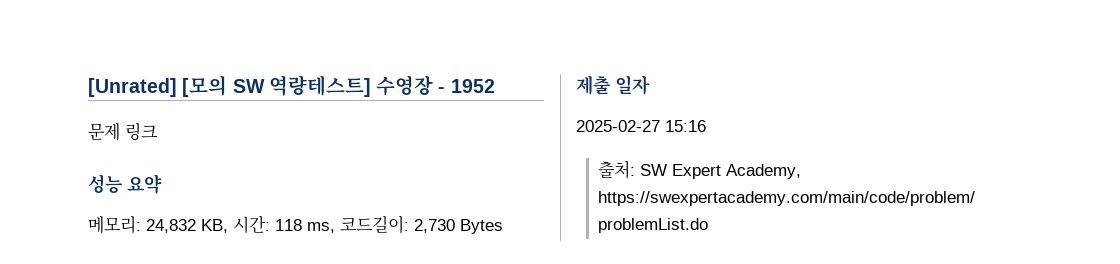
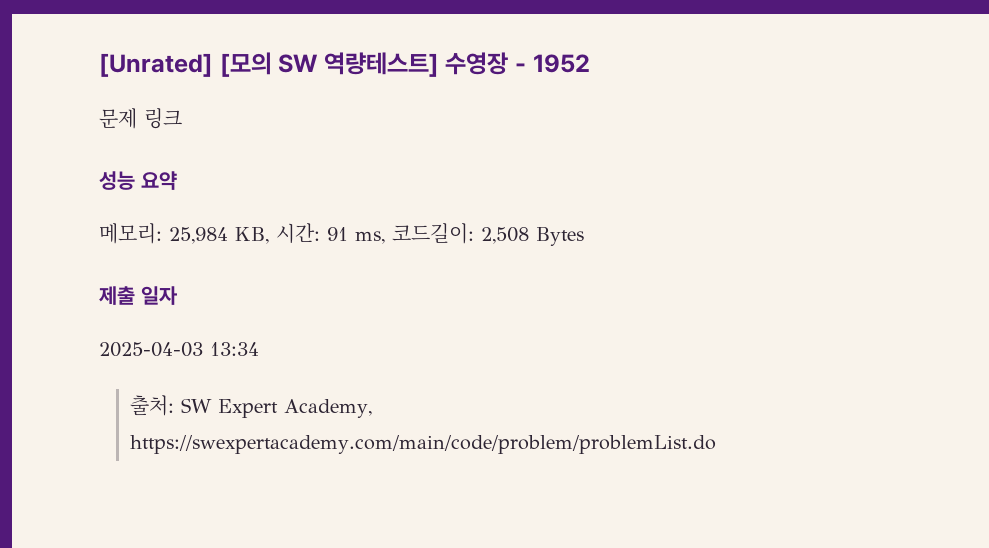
[146,219,196,233] 24,832 -> [169,227,228,244] 25,984
[275,219,302,231] 118 -> [327,227,348,241] 91
[414,219,455,233] 2,730 -> [481,227,529,244] 2,508
[576,120,706,132] 2025-02-27 15:16 -> [99,342,259,357] 2025-04-03 13:34

